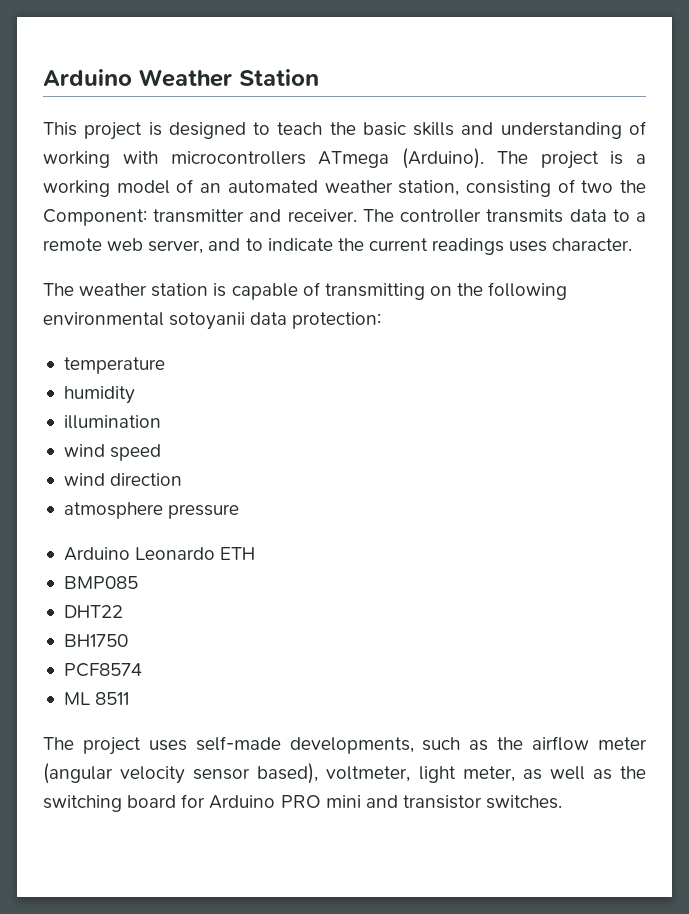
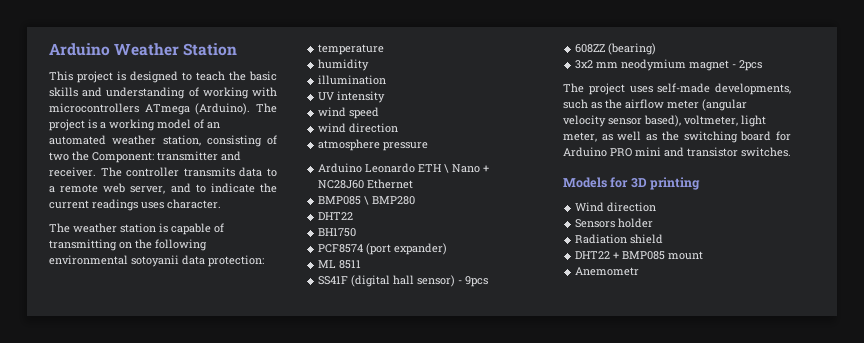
(161, 422) none -> [318,91,386,103] // UV intensity
[63,576,138,589] // BMP085 -> [444,164,490,173] [318,179,414,189] [318,196,416,205] \ Nano + NC28J60 Ethernet // BMP085 \ BMP280
(142, 670) none -> [366,243,448,255] (port expander)
(130, 698) none -> [318,275,489,287] [575,43,657,55] [575,59,763,71] // SS41F (digital hall sensor) - 9pcs // 608ZZ (bearing) // 3x2 mm neodymium magnet - 2pcs
(563, 802) none -> [563,177,701,190] [575,202,657,212] [575,218,654,228] [575,234,664,244] [575,251,704,260] [575,267,640,276] // Models for 3D printing // Wind direction // Sensors holder // Radiation shield // DHT22 + BMP085 mount // Anemometr

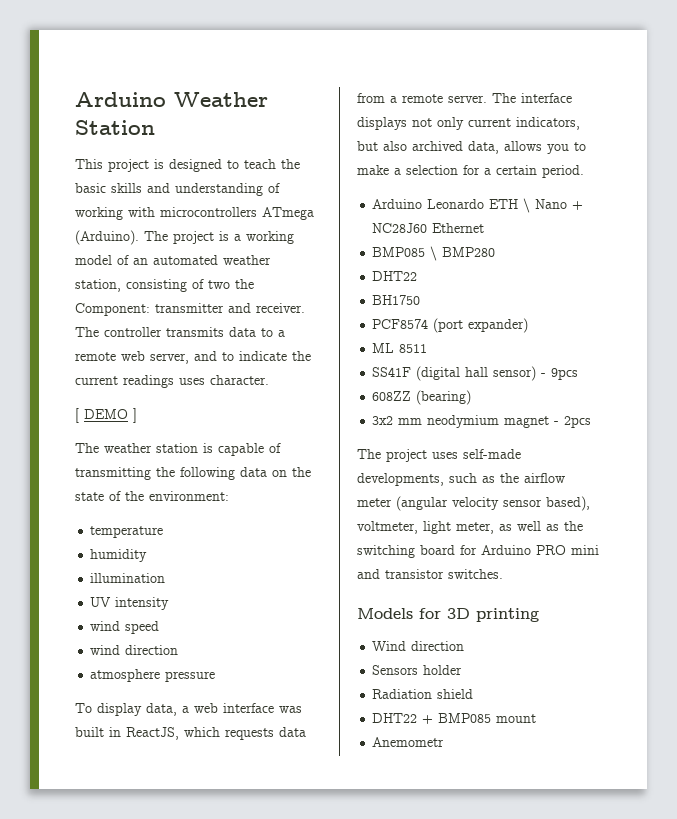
(221, 204) none -> [75,408,137,423] // [ DEMO ]
[119,239,207,251] [49,255,264,267] on the following environmental sotoyanii data protection: -> [156,467,311,480] [75,491,229,501] the following data on the state of the environment:
(429, 146) none -> [75,703,302,716] [75,727,306,740] [357,93,572,103] [357,117,580,130] [357,141,586,154] [357,165,584,178] // To display data, a web interface was built in ReactJS, which requests data from a remote server. The interface displays not only current indicators, but also archived data, allows you to make a selection for a certain period.

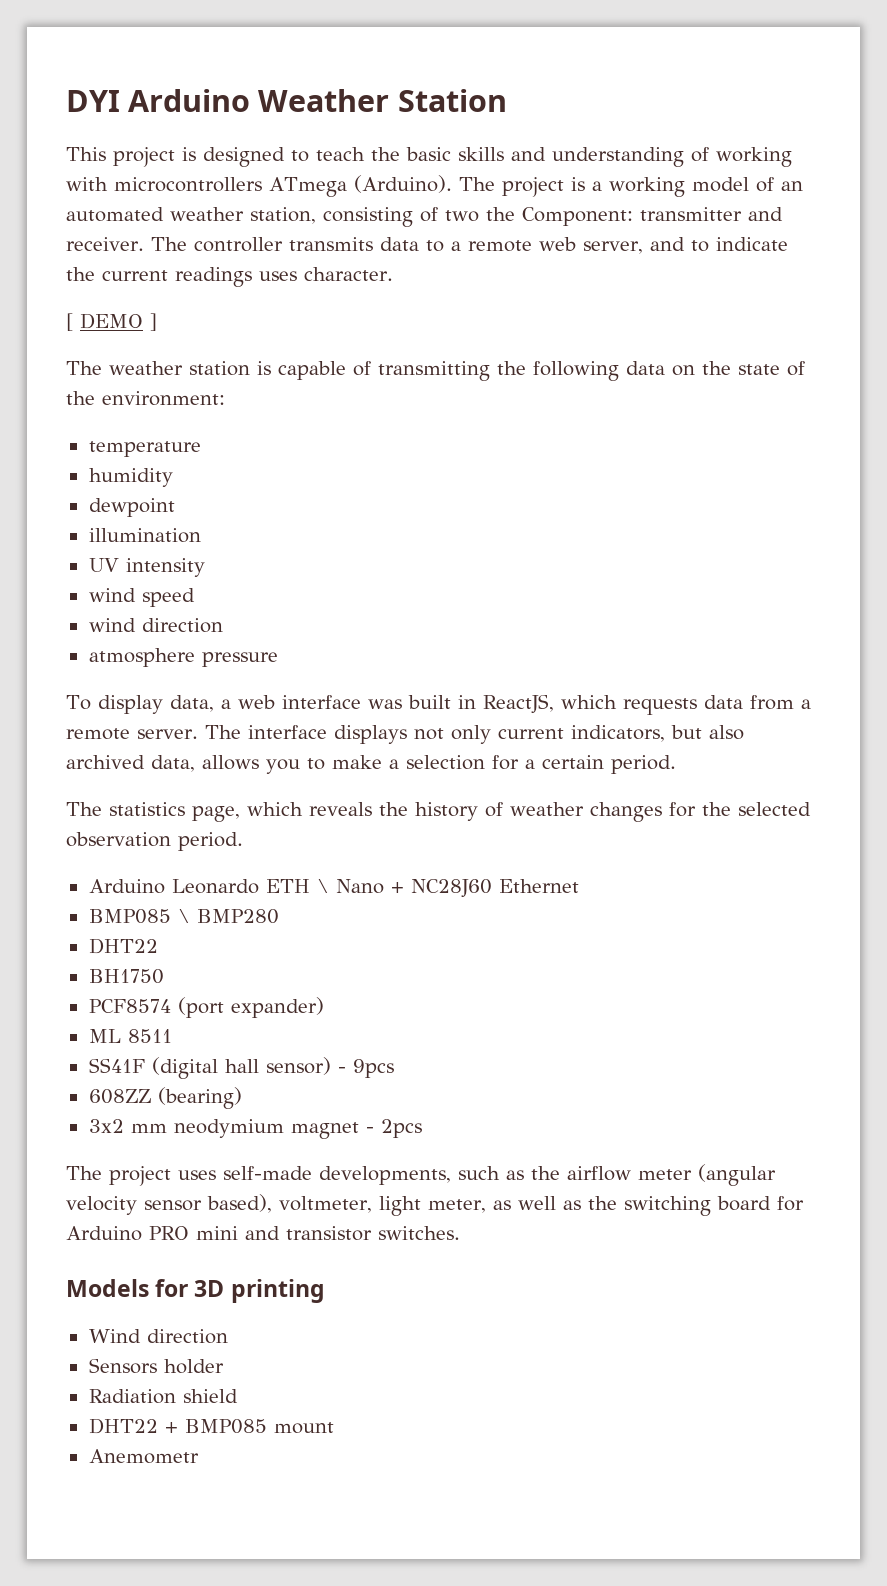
(75, 99) none -> [66,90,120,112] DYI
(148, 555) none -> [88,498,175,517] // dewpoint
(584, 171) none -> [66,802,811,822] [66,832,243,851] // The statistics page, which reveals the history of weather changes for the selected observation period.

